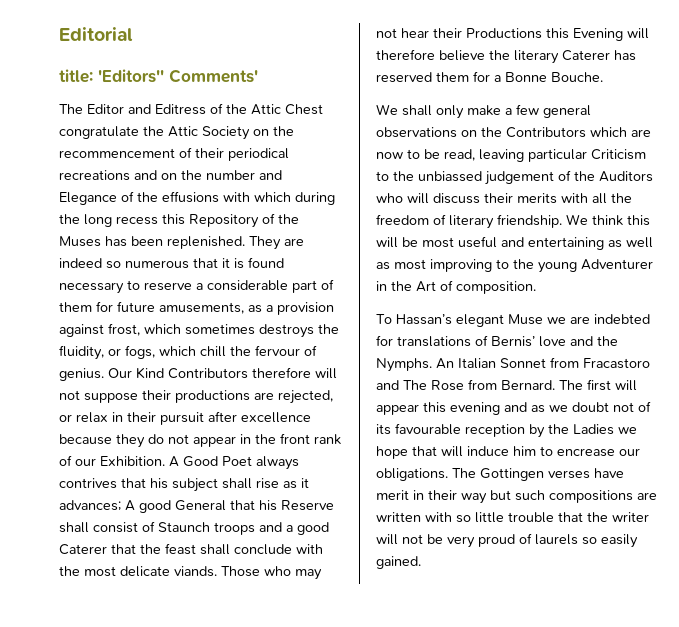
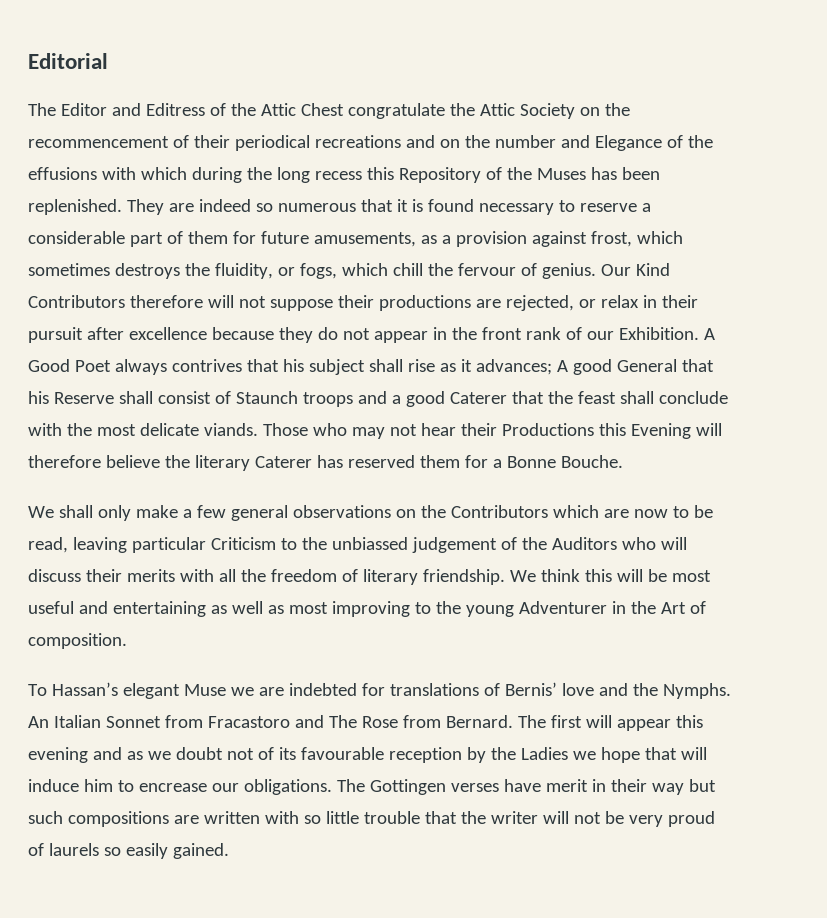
[59,69,258,83] // title: 'Editors'' Comments' -> (108, 61) none

